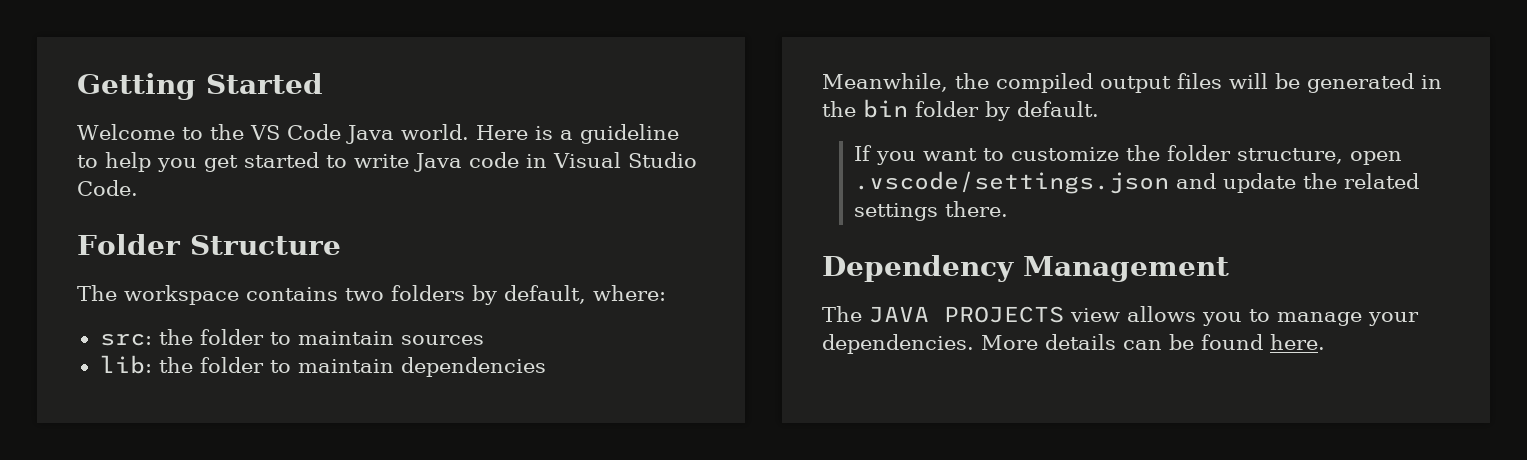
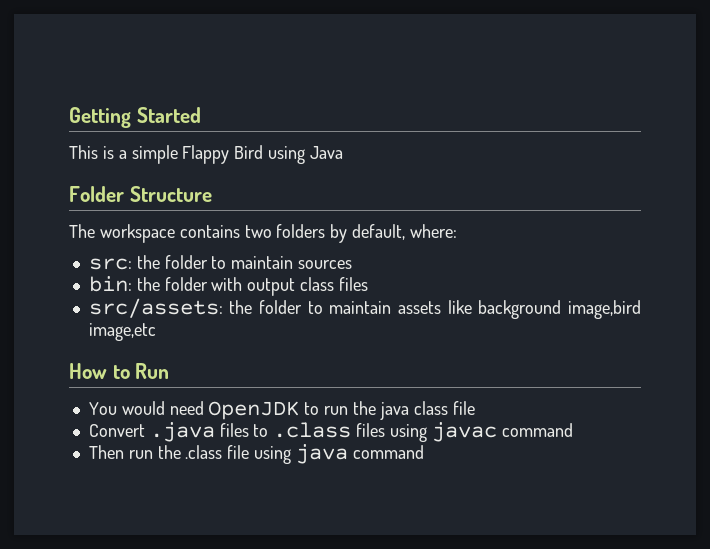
[77,124,679,144] [77,152,697,172] [77,180,138,196] Welcome to the VS Code Java world. Here is a guideline to help you get started to write Java code in Visual Studio Code. -> [69,145,344,164] This is a simple Flappy Bird using Java
[99,355,546,377] [822,73,1442,93] [822,99,1099,121] [853,145,1402,165] [853,171,1419,194] [853,201,1008,221] [822,255,1229,282] [822,306,1419,326] [822,334,1325,354] lib: the folder to maintain dependencies // Meanwhile, the compiled output files will be generated in the bin folder by default. // If you want to customize the folder structure, open .vscode/settings.json and update the related settings there. // Dependency Management // The JAVA PROJECTS view allows you to manage your dependencies. More details can be found here. -> [88,276,368,296] [88,298,642,319] [88,323,156,341] [69,363,170,379] [88,401,475,420] [88,422,573,442] [88,444,424,464] bin: the folder with output class files // src/assets: the folder to maintain assets like background image,bird image,etc // How to Run // You would need OpenJDK to run the java class file // Convert .java files to .class files using javac command // Then run the .class file using java command

